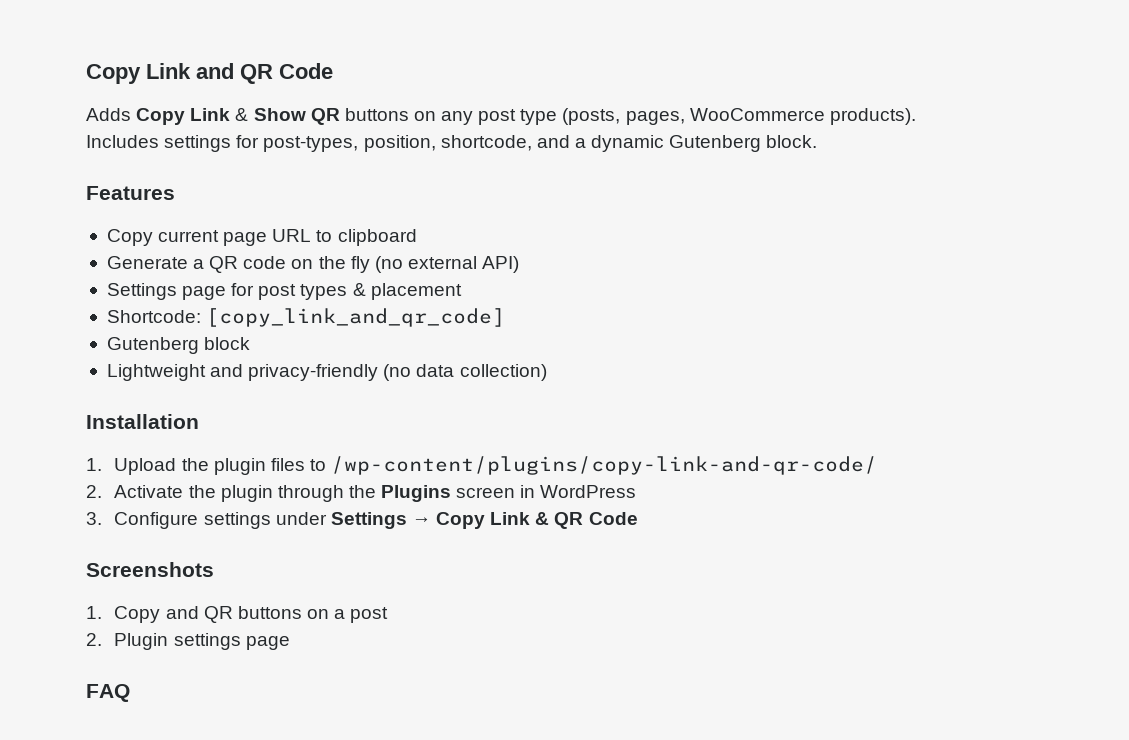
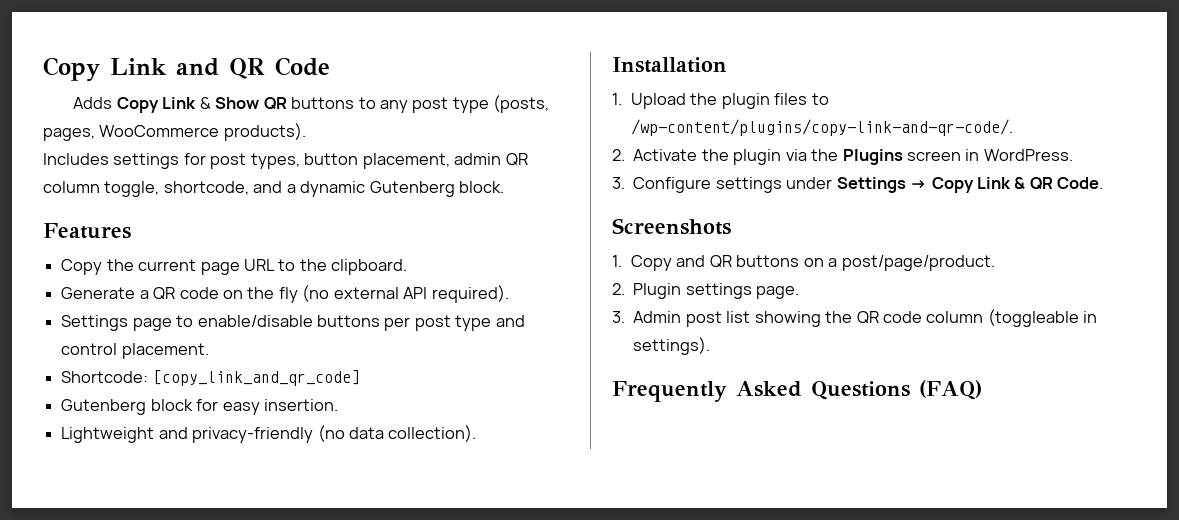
[413,111,436,121] on -> [358,97,376,109] to
[263,135,436,152] post-types, position, -> [210,153,528,169] [43,181,160,197] post types, button placement, admin QR column toggle,
(153, 237) none -> [106,259,134,271] the
[337,229,417,246] clipboard -> [299,259,408,275] the clipboard.
[482,256,520,273] API) -> [403,285,509,303] API required).
[231,283,462,300] for post types & placement -> [176,315,525,331] [61,343,209,359] to enable/disable buttons per post type and control placement.
(251, 343) none -> [196,399,338,415] for easy insertion.
[459,364,547,381] collection) -> [388,425,477,442] collection).
[331,456,878,475] /wp-content/plugins/copy-link-and-qr-code/ -> [630,119,1013,136] /wp-content/plugins/copy-link-and-qr-code/.
[277,485,344,502] through -> [785,149,807,161] via
[540,485,637,498] WordPress -> [983,149,1073,161] WordPress.
[588,512,638,525] Code -> [1057,177,1104,189] Code.
[350,607,389,623] post -> [841,255,995,271] post/page/product.
[245,636,290,650] [86,684,130,702] page // FAQ -> [756,286,800,299] [612,309,1098,327] [633,337,711,355] [612,380,982,402] page. // 3. Admin post list showing the QR code column (toggleable in settings). // Frequently Asked Questions (FAQ)

